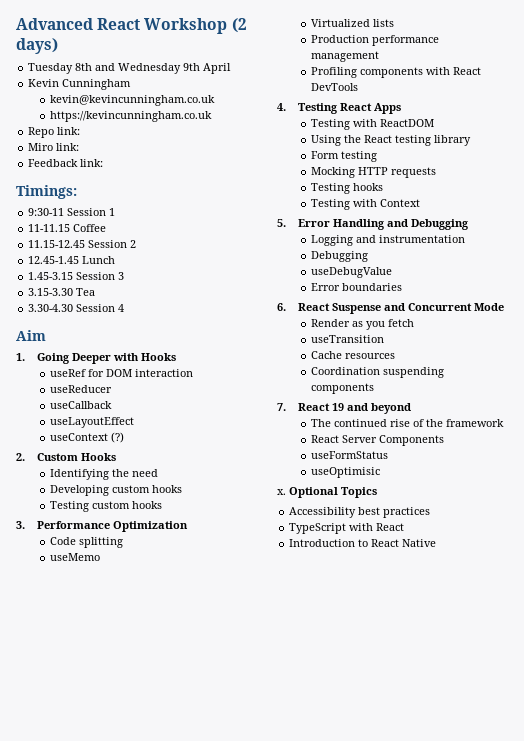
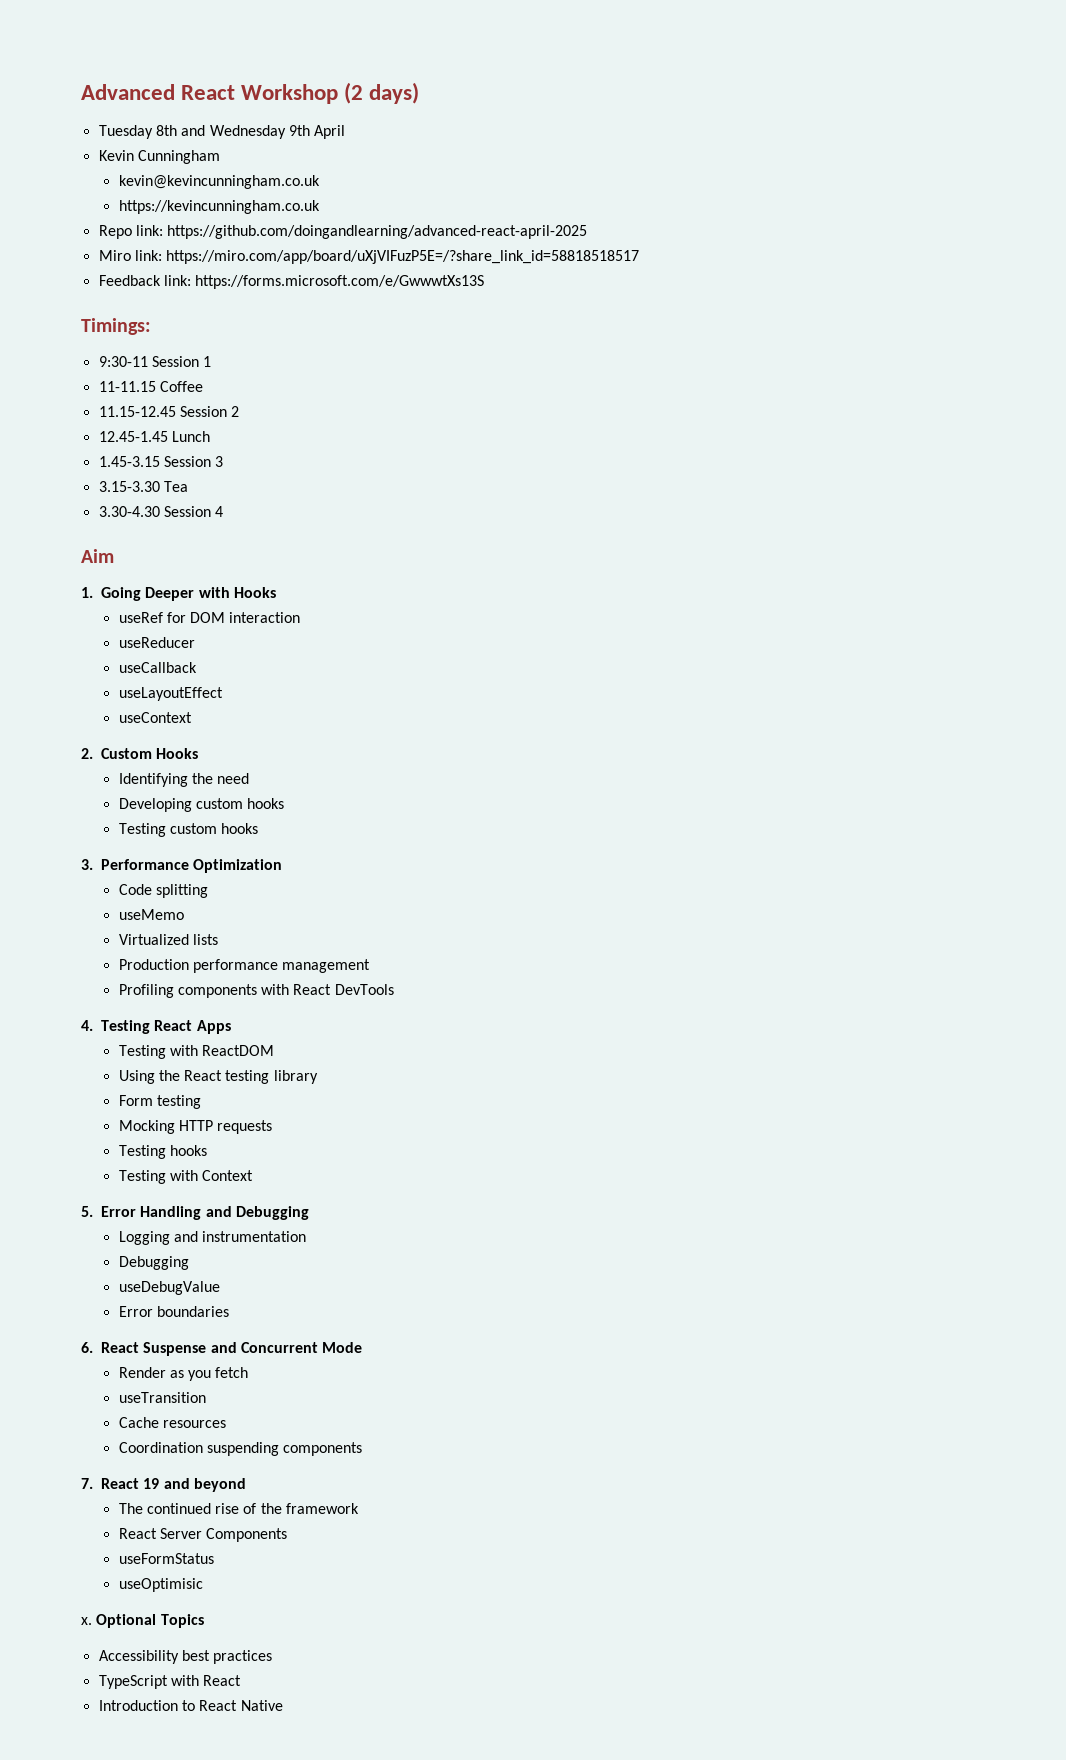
(81, 131) none -> [167,225,588,239] https://github.com/doingandlearning/advanced-react-april-2025
(80, 147) none -> [166,250,640,264] https://miro.com/app/board/uXjVIFuzP5E=/?share_link_id=58818518517
(104, 163) none -> [195,275,485,289] https://forms.microsoft.com/e/GwwwtXs13S
[110,432,124,443] (?) -> (192, 717) none

